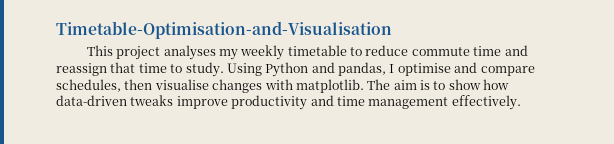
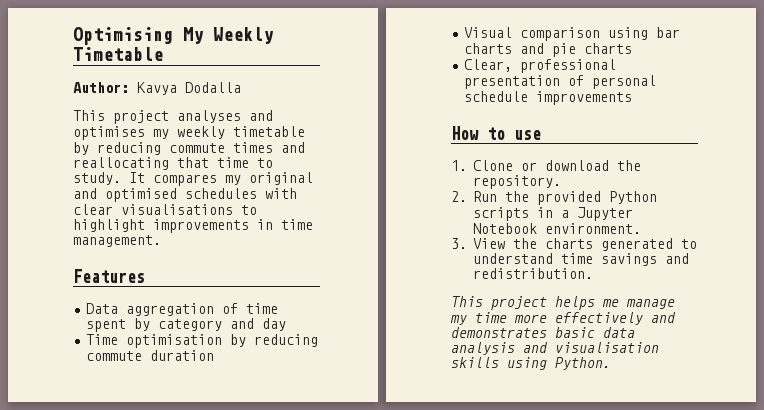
[56,21,392,39] Timetable-Optimisation-and-Visualisation -> [73,27,274,45] [73,47,163,61] [73,82,241,95] Optimising My Weekly Timetable // Author: Kavya Dodalla
(216, 52) none -> [249,110,273,121] [73,126,145,140] and optimises
[350,45,528,56] [56,62,535,77] [56,79,510,93] [56,95,521,110] to reduce commute time and reassign that time to study. Using Python and pandas, I optimise and compare schedules, then visualise changes with matplotlib. The aim is to show how data-driven tweaks improve productivity and time management effectively. -> [73,142,305,155] [73,157,273,170] [73,172,313,186] [73,188,297,202] [73,204,257,215] [73,219,313,233] [73,235,161,247] [73,269,145,283] [86,303,279,316] [86,318,287,332] [86,334,319,348] [86,350,215,361] [464,27,681,41] [464,43,633,57] [464,59,617,73] [464,75,657,89] [464,91,633,105] [451,126,541,140] [451,160,641,171] [473,175,561,189] [451,191,657,205] [473,207,633,221] [473,223,641,234] [451,238,697,251] [473,253,689,266] [473,268,593,279] [451,296,675,310] [450,312,676,325] [451,327,635,338] [451,342,659,355] [451,357,611,370] by reducing commute times and reallocating that time to study. It compares my original and optimised schedules with clear visualisations to highlight improvements in time management. // Features // Data aggregation of time spent by category and day // Time optimisation by reducing commute duration // Visual comparison using bar charts and pie charts // Clear, professional presentation of personal schedule improvements // How to use // 1. Clone or download the repository. // 2. Run the provided Python scripts in a Jupyter Notebook environment. // 3. View the charts generated to understand time savings and redistribution. // This project helps me manage my time more effectively and demonstrates basic data analysis and visualisation skills using Python.

